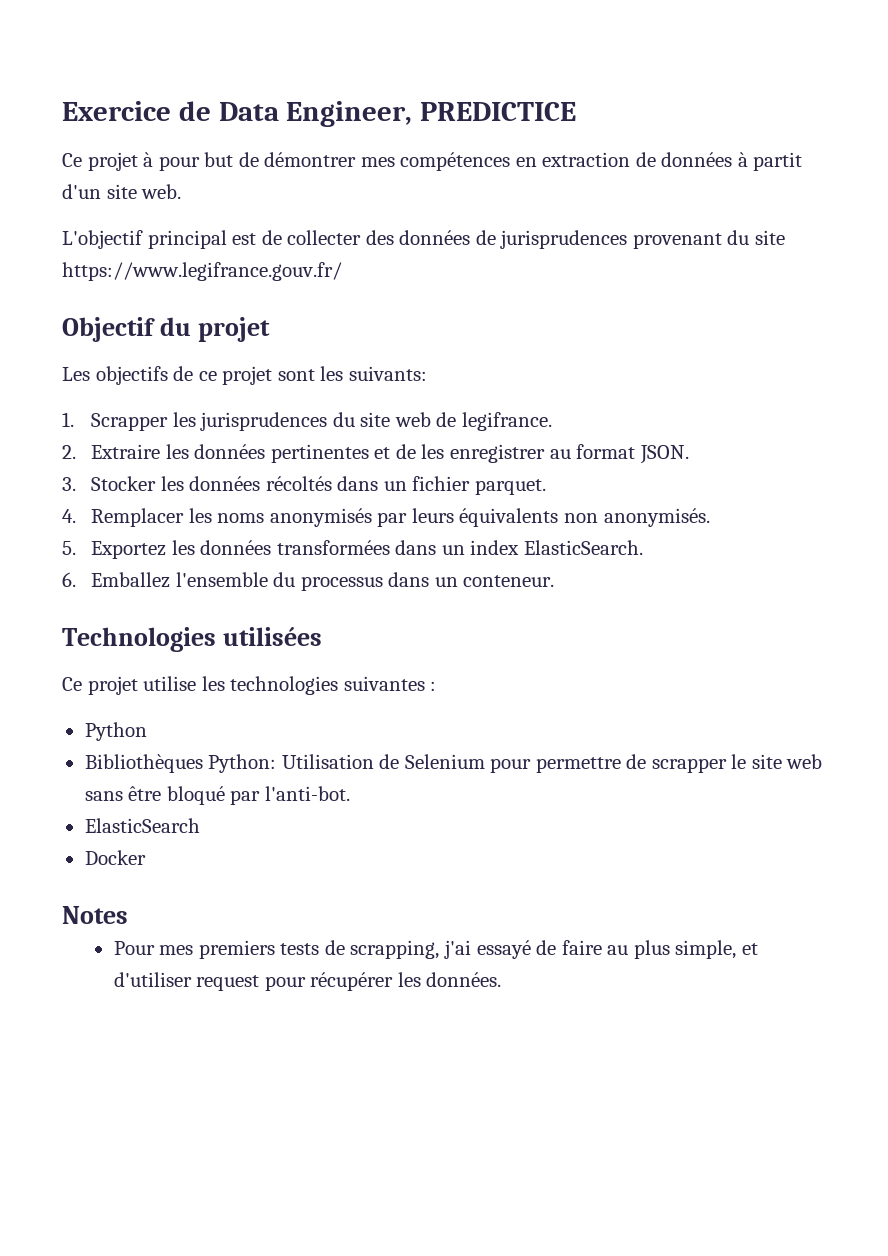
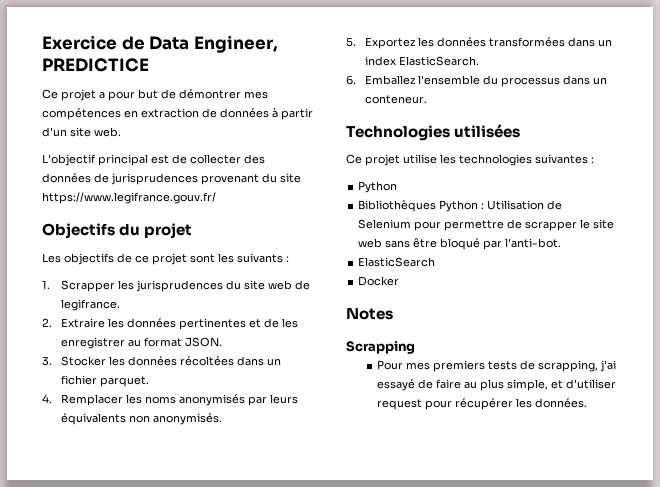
[143,152,154,167] à -> [99,92,105,99] a
[753,152,803,171] partit -> [281,108,313,120] partir
[62,317,155,342] Objectif -> [42,223,115,239] Objectifs
[348,366,427,381] suivants: -> [237,253,289,263] suivants :
[265,476,332,491] récoltés -> [180,356,235,366] récoltées
[208,754,277,773] Python: -> [439,200,485,212] Python :
(128, 915) none -> [346,341,415,354] // Scrapping

